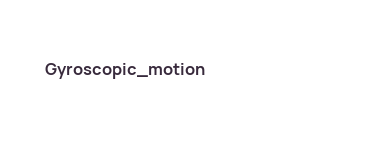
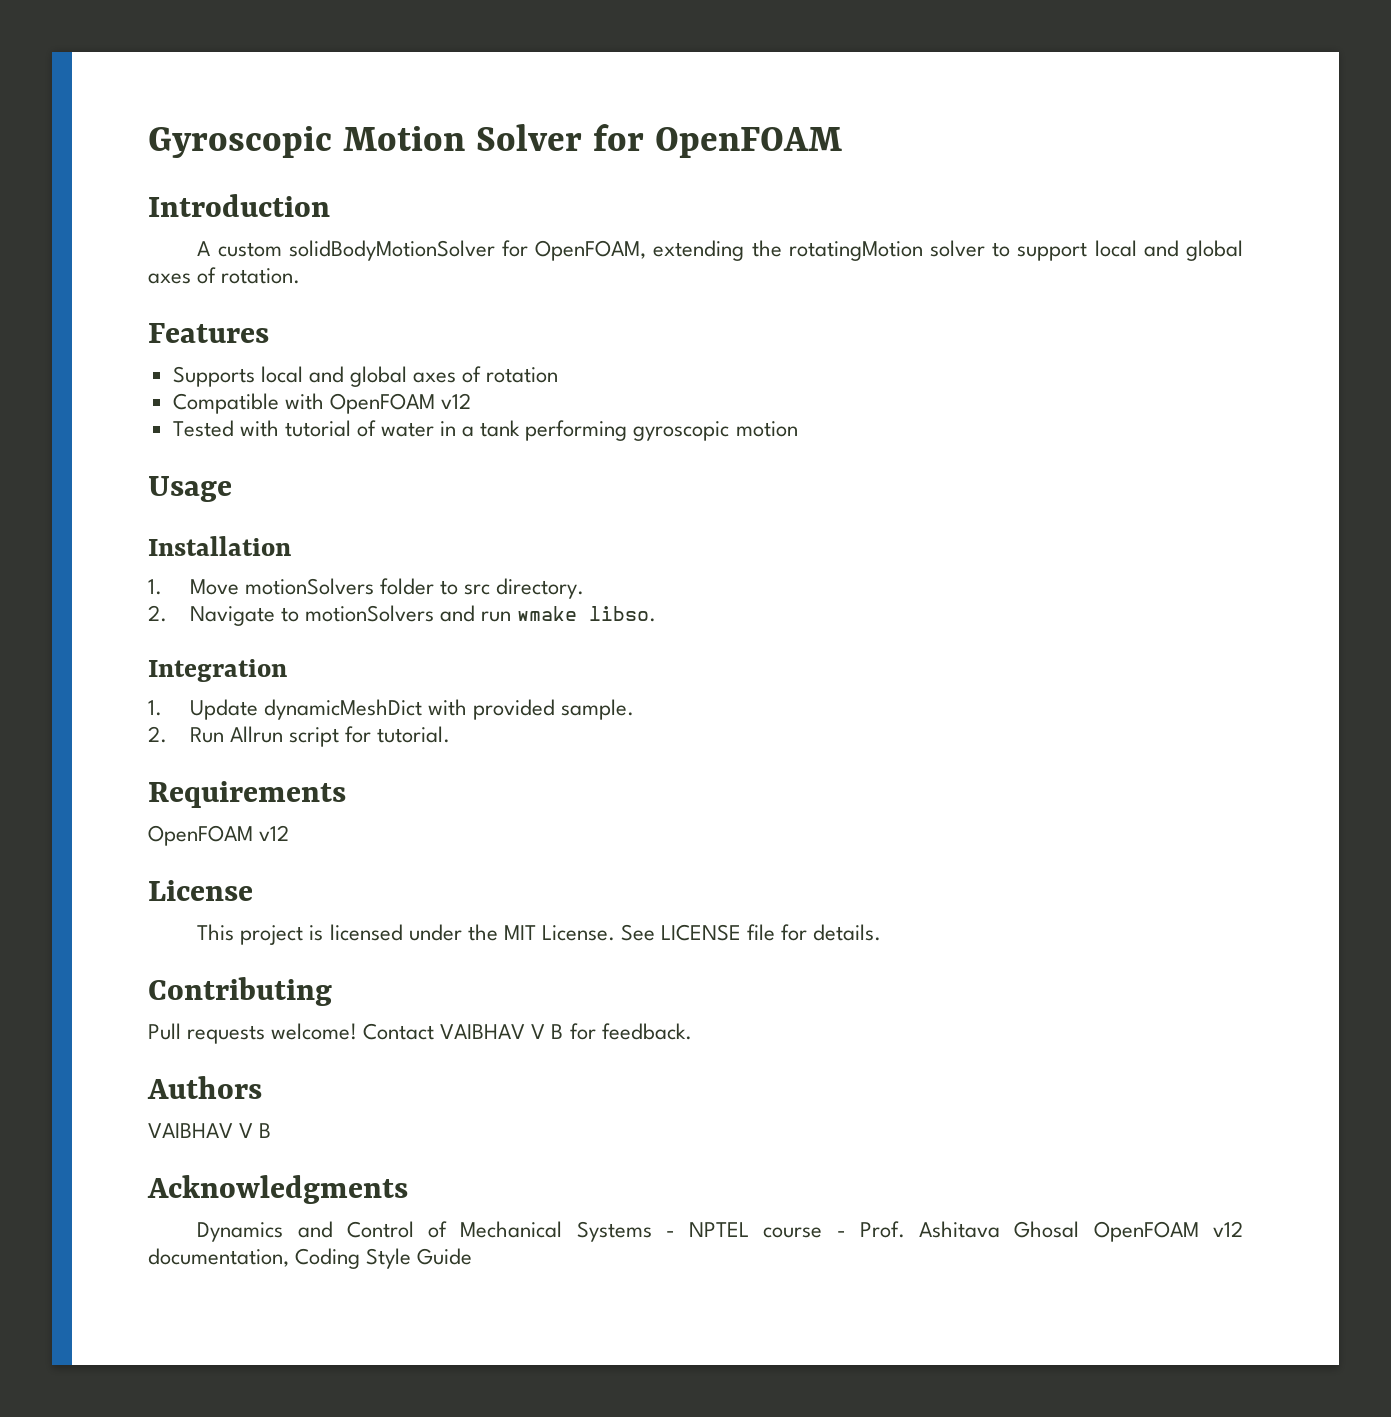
[45,63,205,79] Gyroscopic_motion -> [148,124,842,158] [148,194,330,217] [197,240,1243,261] [148,267,301,284] [148,323,269,343] [172,366,559,387] [172,393,471,414] [172,420,798,441] [148,476,232,502] [148,536,291,556] [148,578,584,599] [148,605,656,626] [148,659,287,682] [148,699,634,720] [148,726,450,747] [148,781,346,808] [148,825,290,846] [148,880,253,901] [197,924,882,945] [148,977,332,1006] [148,1023,692,1044] [147,1076,262,1099] [148,1123,272,1138] [147,1175,408,1204] [197,1221,1243,1242] [148,1248,473,1269] Gyroscopic Motion Solver for OpenFOAM // Introduction // A custom solidBodyMotionSolver for OpenFOAM, extending the rotatingMotion solver to support local and global axes of rotation. // Features // Supports local and global axes of rotation // Compatible with OpenFOAM v12 // Tested with tutorial of water in a tank performing gyroscopic motion // Usage // Installation // 1. Move motionSolvers folder to src directory. // 2. Navigate to motionSolvers and run wmake libso. // Integration // 1. Update dynamicMeshDict with provided sample. // 2. Run Allrun script for tutorial. // Requirements // OpenFOAM v12 // License // This project is licensed under the MIT License. See LICENSE file for details. // Contributing // Pull requests welcome! Contact VAIBHAV V B for feedback. // Authors // VAIBHAV V B // Acknowledgments // Dynamics and Control of Mechanical Systems - NPTEL course - Prof. Ashitava Ghosal OpenFOAM v12 documentation, Coding Style Guide

